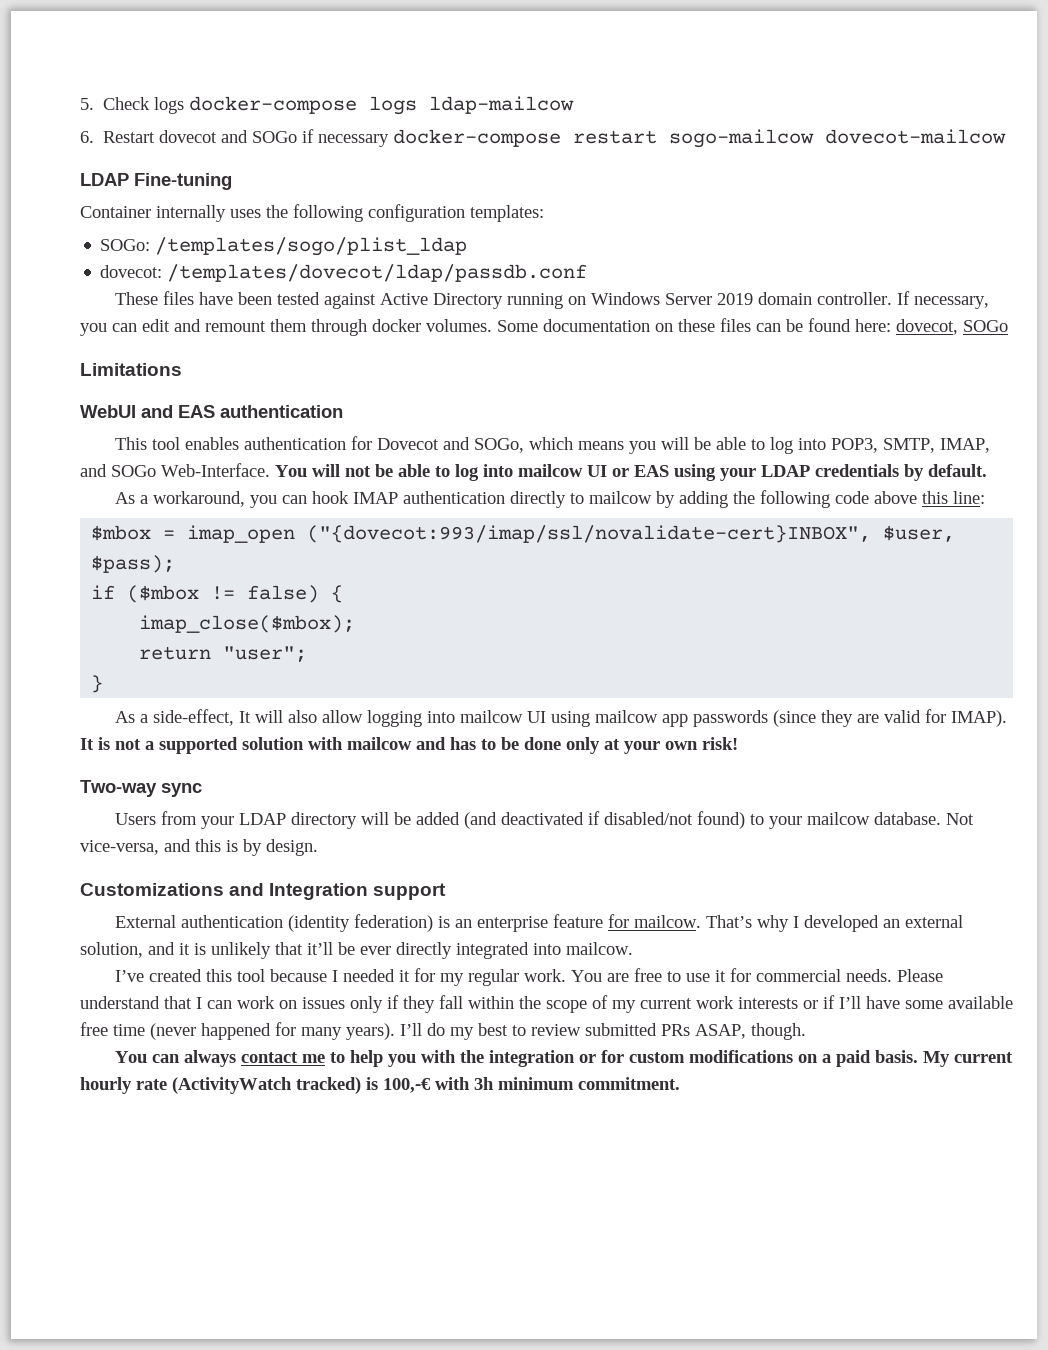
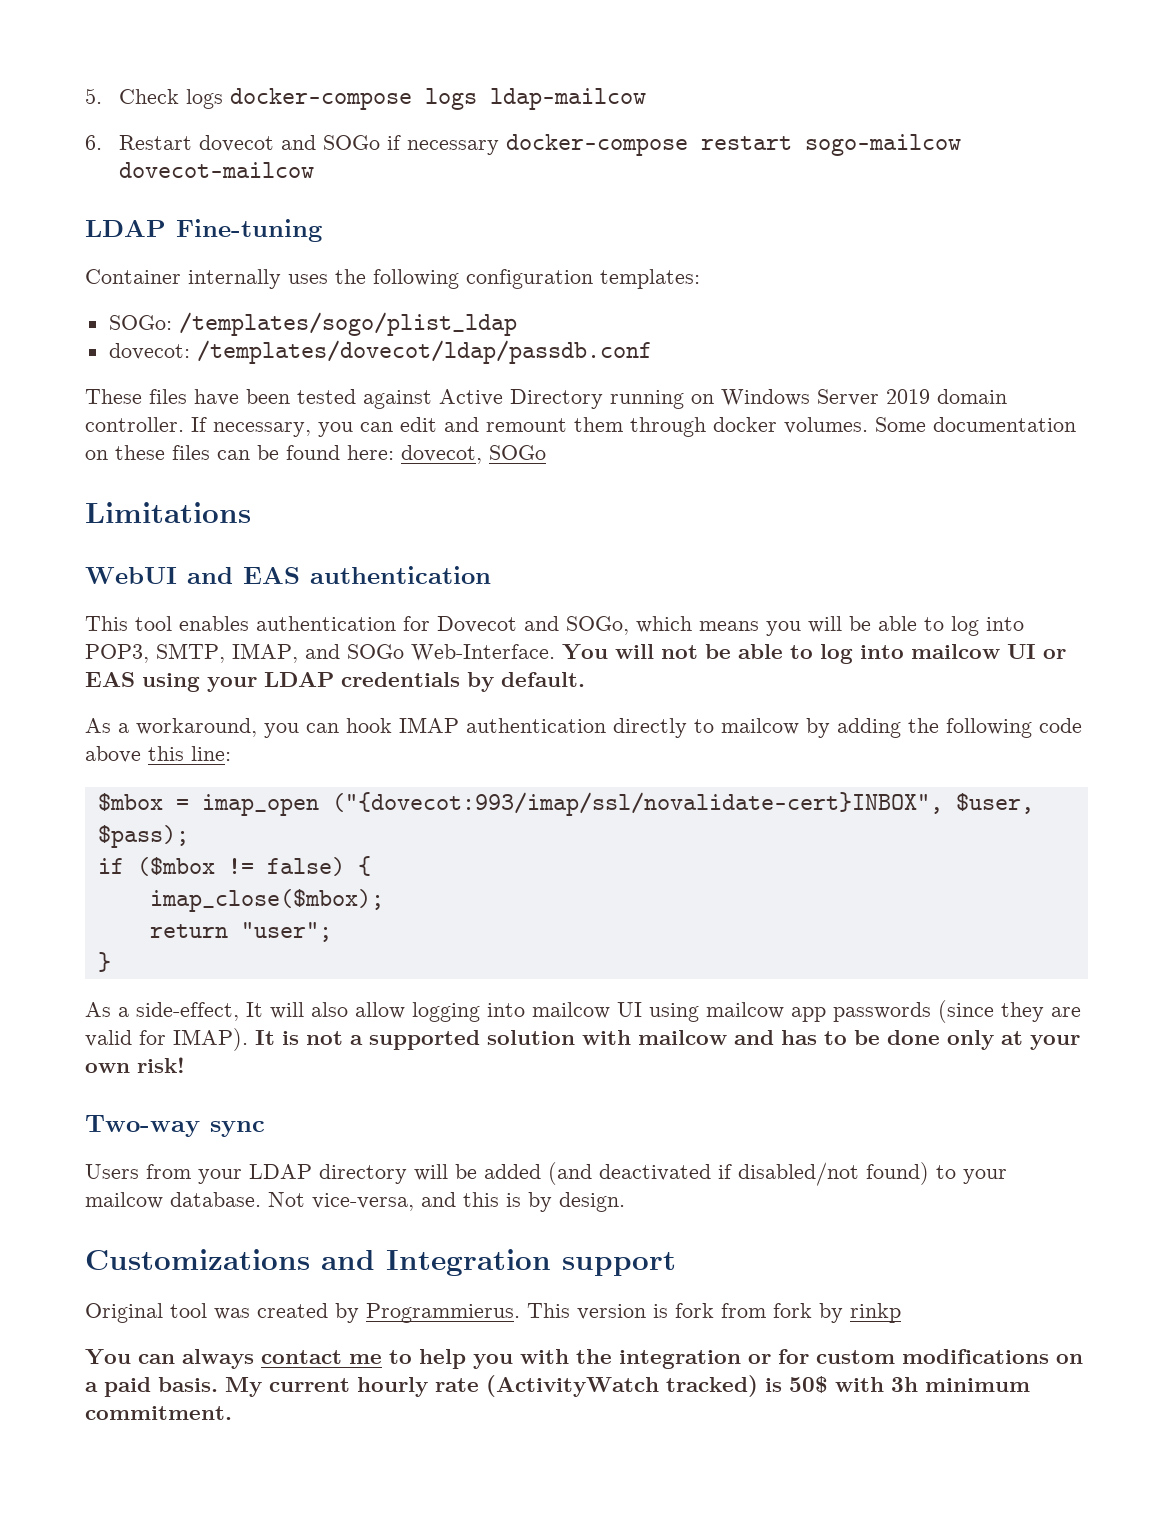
[114,914,963,932] [80,942,633,959] [114,968,943,986] [80,995,1013,1013] [80,1022,806,1040] External authentication (identity federation) is an enterprise feature for mailcow. That’s why I developed an external solution, and it is unlikely that it’ll be ever directly integrated into mailcow. // I’ve created this tool because I needed it for my regular work. You are free to use it for commercial needs. Please understand that I can work on issues only if they fall within the scope of my current work interests or if I’ll have some available free time (never happened for many years). I’ll do my best to review submitted PRs ASAP, though. -> [85,1303,901,1323] Original tool was created by Programmierus. This version is fork from fork by rinkp
[383,1078,431,1093] 100,-€ -> [789,1376,828,1393] 50$

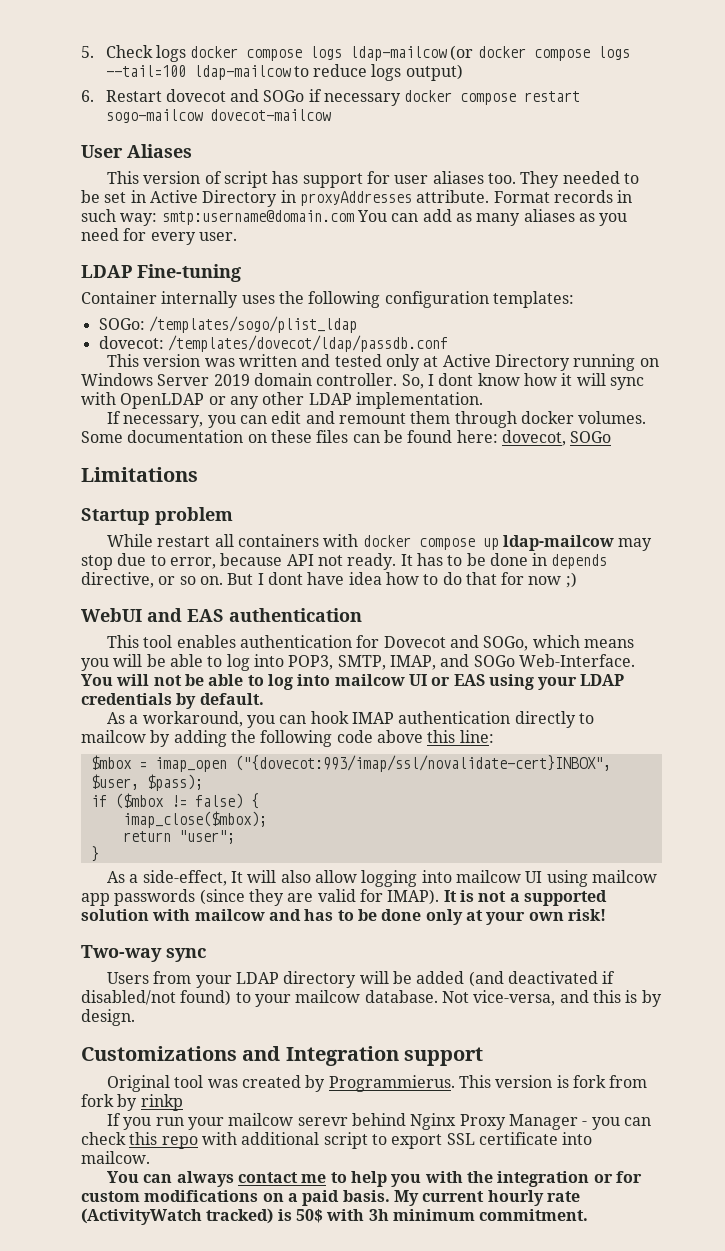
[229,88,412,110] docker-compose -> [190,46,303,61] docker compose
(646, 99) none -> [450,45,630,61] [105,64,463,81] (or docker compose logs --tail=100 ldap-mailcow to reduce logs output)
[505,134,688,156] docker-compose -> [404,90,517,105] docker compose
(314, 170) none -> [81,144,192,158] [107,171,639,188] [81,190,633,207] [81,209,628,226] [81,228,237,245] // User Aliases // This version of script has support for user aliases too. They needed to be set in Active Directory in proxyAddresses attribute. Format records in such way: smtp:username@domain.com You can add as many aliases as you need for every user.
[85,389,432,409] These files have been tested against -> [107,354,439,371] This version was written and tested only at
(184, 424) none -> [401,373,644,390] [81,392,483,409] So, I dont know how it will sync with OpenLDAP or any other LDAP implementation. //
(251, 512) none -> [81,507,233,525] [107,534,653,551] [81,553,608,570] [81,572,577,588] // Startup problem // While restart all containers with docker compose up ldap-mailcow may stop due to error, because API not ready. It has to be done in depends directive, or so on. But I dont have idea how to do that for now ;)
(901, 1313) none -> [107,1113,651,1130] [81,1132,593,1149] [81,1151,150,1164] // If you run your mailcow serevr behind Nginx Proxy Manager - you can check this repo with additional script to export SSL certificate into mailcow.

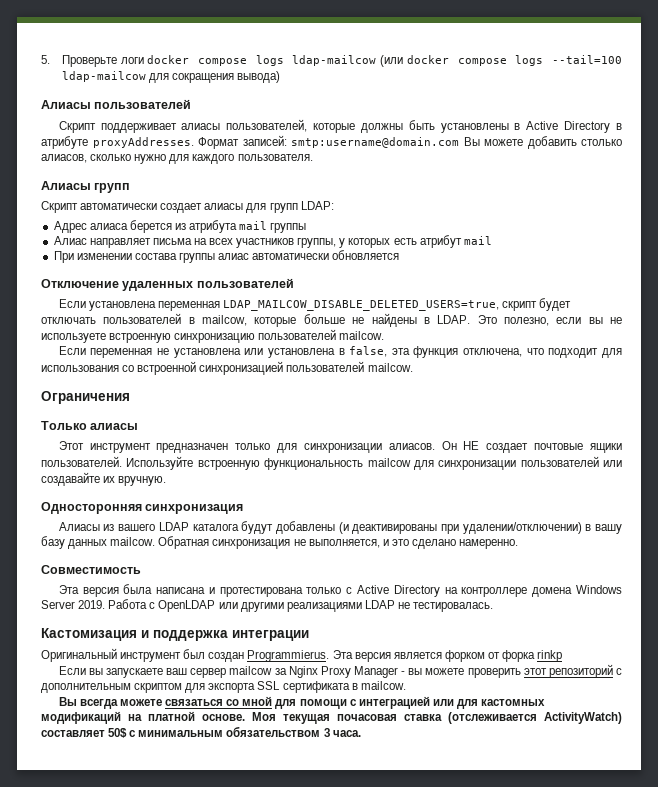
[105,45,186,62] Check logs -> [61,55,144,67] Проверьте логи
[450,45,474,61] (or -> [380,55,404,67] (или
[293,64,463,81] [81,89,581,106] [105,109,331,123] [81,144,192,158] [107,171,639,188] [81,190,633,207] [81,209,628,226] [81,228,237,245] [81,264,241,282] [81,291,574,308] [98,316,357,333] [98,335,448,352] [107,354,659,371] [81,373,644,390] [81,392,483,409] [107,411,647,428] [81,430,612,446] [81,467,198,482] [81,507,233,525] [107,534,653,551] [81,553,608,570] [81,572,577,588] [81,608,362,622] [107,635,634,651] [81,654,635,671] [81,674,625,690] [81,693,264,709] [107,711,594,728] [81,730,494,747] [90,755,611,772] [90,774,203,791] [90,793,259,809] [122,811,267,828] [122,830,235,844] [90,846,99,862] [107,870,657,887] [81,889,607,906] [81,909,606,925] [81,945,206,962] [107,971,616,988] [81,990,662,1007] [81,1009,135,1026] [81,1046,484,1066] [107,1075,648,1092] [81,1094,183,1111] [107,1113,651,1130] [81,1132,593,1149] [81,1151,150,1164] [107,1171,642,1187] [81,1190,580,1206] [81,1208,589,1225] to reduce logs output) // 6. Restart dovecot and SOGo if necessary docker compose restart sogo-mailcow dovecot-mailcow // User Aliases // This version of script has support for user aliases too. They needed to be set in Active Directory in proxyAddresses attribute. Format records in such way: smtp:username@domain.com You can add as many aliases as you need for every user. // LDAP Fine-tuning // Container internally uses the following configuration templates: // SOGo: /templates/sogo/plist_ldap // dovecot: /templates/dovecot/ldap/passdb.conf // This version was written and tested only at Active Directory running on Windows Server 2019 domain controller. So, I dont know how it will sync with OpenLDAP or any other LDAP implementation. // If necessary, you can edit and remount them through docker volumes. Some documentation on these files can be found here: dovecot, SOGo // Limitations // Startup problem // While restart all containers with docker compose up ldap-mailcow may stop due to error, because API not ready. It has to be done in depends directive, or so on. But I dont have idea how to do that for now ;) // WebUI and EAS authentication // This tool enables authentication for Dovecot and SOGo, which means you will be able to log into POP3, SMTP, IMAP, and SOGo Web-Interface. You will not be able to log into mailcow UI or EAS using your LDAP credentials by default. // As a workaround, you can hook IMAP authentication directly to mailcow by adding the following code above this line: // $mbox = imap_open ("{dovecot:993/imap/ssl/novalidate-cert}INBOX", $user, $pass); // if ($mbox != false) { // imap_close($mbox); // return "user"; // } // As a side-effect, It will also allow logging into mailcow UI using mailcow app passwords (since they are valid for IMAP). It is not a supported solution with mailcow and has to be done only at your own risk! // Two-way sync // Users from your LDAP directory will be added (and deactivated if disabled/not found) to your mailcow database. Not vice-versa, and this is by design. // Customizations and Integration support // Original tool was created by Programmierus. This version is fork from fork by rinkp // If you run your mailcow serevr behind Nginx Proxy Manager - you can check this repo with additional script to export SSL certificate into mailcow. // You can always contact me to help you with the integration or for custom modifications on a paid basis. My current hourly rate (ActivityWatch tracked) is 50$ with 3h minimum commitment. -> [148,71,281,83] [41,99,192,109] [58,119,622,133] [41,135,622,149] [41,154,313,164] [41,181,131,193] [41,201,334,213] [53,220,307,233] [53,235,492,248] [53,250,400,263] [41,278,294,291] [58,298,572,311] [41,313,622,327] [41,329,385,343] [58,346,622,358] [41,361,413,375] [41,391,130,404] [41,421,139,430] [58,441,623,453] [41,456,622,470] [41,472,167,486] [41,502,244,514] [58,521,622,534] [41,536,519,549] [41,565,141,574] [58,584,622,597] [41,599,494,612] [41,628,309,641] [41,648,563,662] [58,664,622,678] [41,681,406,693] [58,696,546,709] [41,711,622,724] [41,726,361,738] для сокращения вывода) // Алиасы пользователей // Скрипт поддерживает алиасы пользователей, которые должны быть установлены в Active Directory в атрибуте proxyAddresses. Формат записей: smtp:username@domain.com Вы можете добавить столько алиасов, сколько нужно для каждого пользователя. // Алиасы групп // Скрипт автоматически создает алиасы для групп LDAP: // Адрес алиаса берется из атрибута mail группы // Алиас направляет письма на всех участников группы, у которых есть атрибут mail // При изменении состава группы алиас автоматически обновляется // Отключение удаленных пользователей // Если установлена переменная LDAP_MAILCOW_DISABLE_DELETED_USERS=true, скрипт будет отключать пользователей в mailcow, которые больше не найдены в LDAP. Это полезно, если вы не используете встроенную синхронизацию пользователей mailcow. // Если переменная не установлена или установлена в false, эта функция отключена, что подходит для использования со встроенной синхронизацией пользователей mailcow. // Ограничения // Только алиасы // Этот инструмент предназначен только для синхронизации алиасов. Он НЕ создает почтовые ящики пользователей. Используйте встроенную функциональность mailcow для синхронизации пользователей или создавайте их вручную. // Односторонняя синхронизация // Алиасы из вашего LDAP каталога будут добавлены (и деактивированы при удалении/отключении) в вашу базу данных mailcow. Обратная синхронизация не выполняется, и это сделано намеренно. // Совместимость // Эта версия была написана и протестирована только с Active Directory на контроллере домена Windows Server 2019. Работа с OpenLDAP или другими реализациями LDAP не тестировалась. // Кастомизация и поддержка интеграции // Оригинальный инструмент был создан Programmierus. Эта версия является форком от форка rinkp // Если вы запускаете ваш сервер mailcow за Nginx Proxy Manager - вы можете проверить этот репозиторий с дополнительным скриптом для экспорта SSL сертификата в mailcow. // Вы всегда можете связаться со мной для помощи с интеграцией или для кастомных модификаций на платной основе. Моя текущая почасовая ставка (отслеживается ActivityWatch) составляет 50$ с минимальным обязательством 3 часа.

